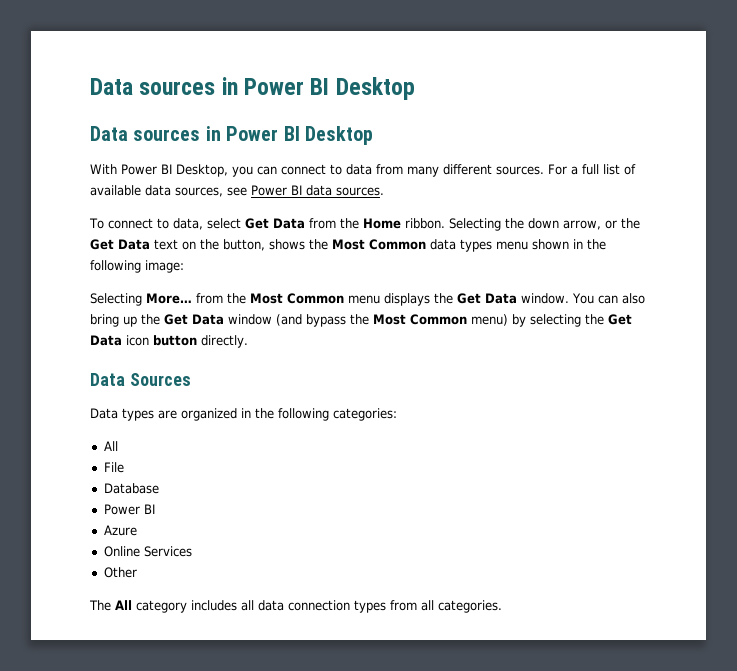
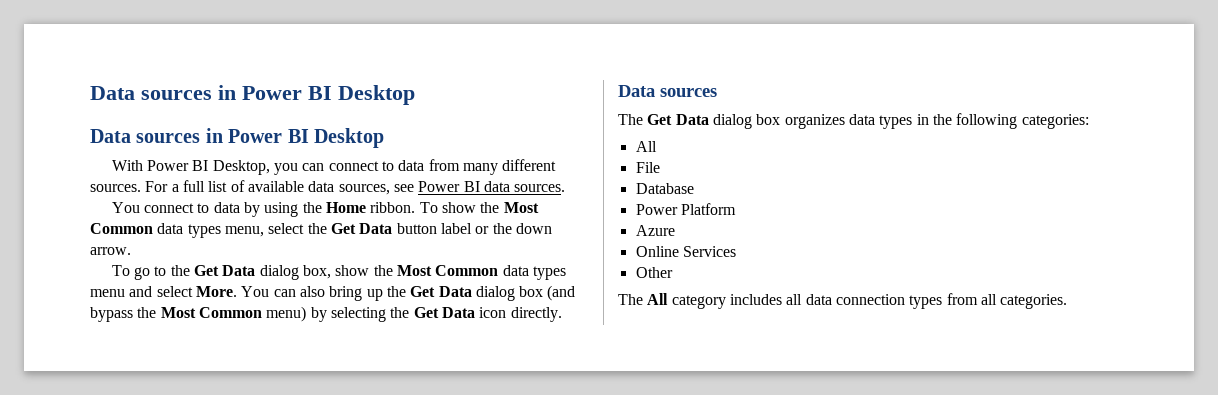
[89,218,640,231] [90,239,305,251] To connect to data, select Get Data from the Home ribbon. Selecting the down arrow, or the Get Data text on the button, shows -> [111,202,539,217] [90,223,552,238] [90,247,131,255] [111,265,370,280] You connect to data by using the Home ribbon. To show the Most Common data types menu, select the Get Data button label or the down arrow. // To go to the Get Data dialog box, show
[532,239,606,250] [90,260,184,273] [90,293,569,306] shown in the following image: // Selecting More… from the Most Common menu displays the Get Data window. -> [129,286,237,297] and select More.
[228,314,272,325] window -> [475,286,544,301] dialog box
[153,335,197,346] button -> (507, 312) none
[129,373,191,386] [90,408,237,421] Sources // Data types are organized -> [660,88,717,97] [618,114,913,129] sources // The Get Data dialog box organizes data types
[143,504,155,514] BI -> [680,203,736,215] Platform

